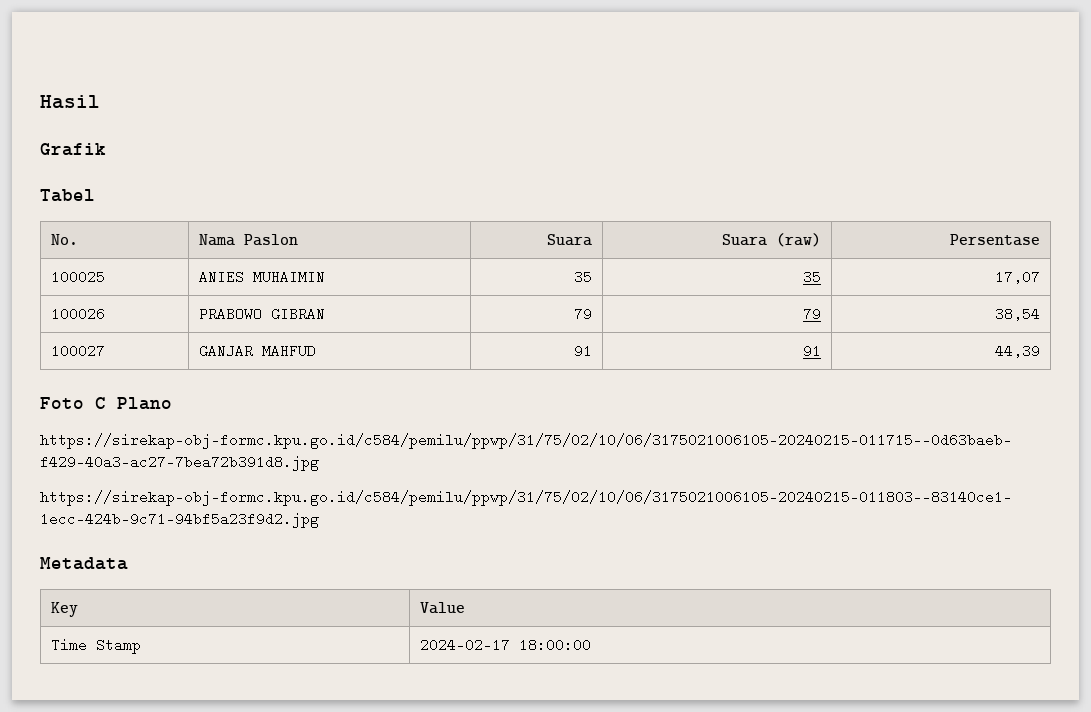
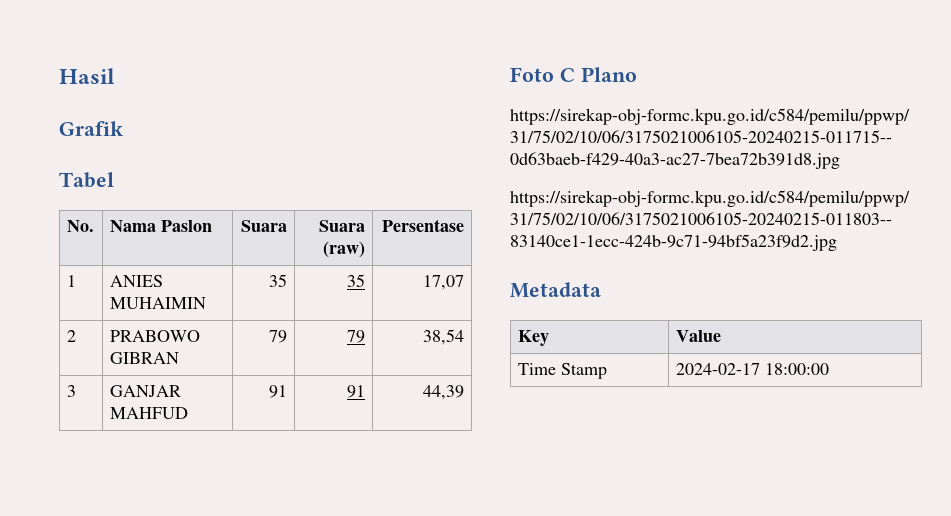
[51,270,106,284] 100025 -> [66,275,76,287] 1
[51,307,106,321] 100026 -> [66,330,76,342] 2
[51,344,106,358] 100027 -> [66,385,76,397] 3

